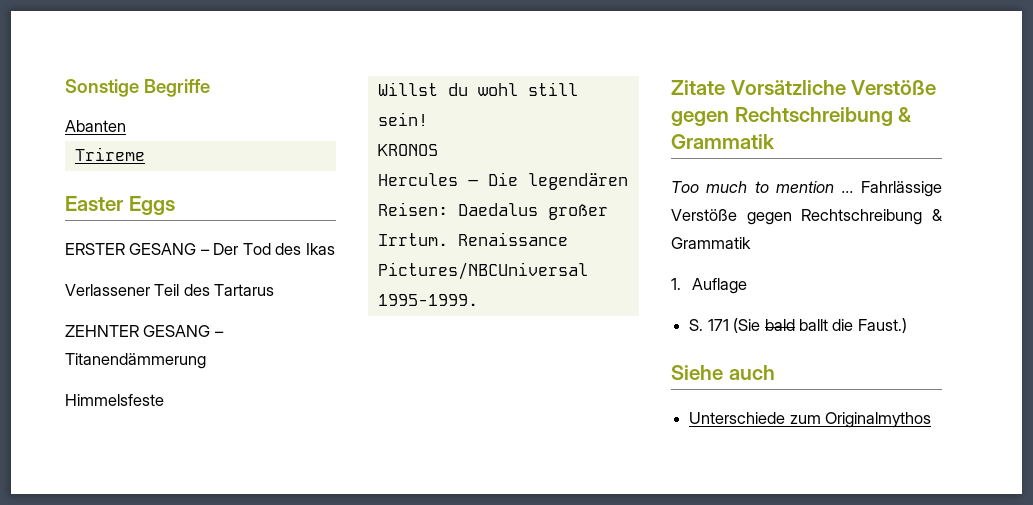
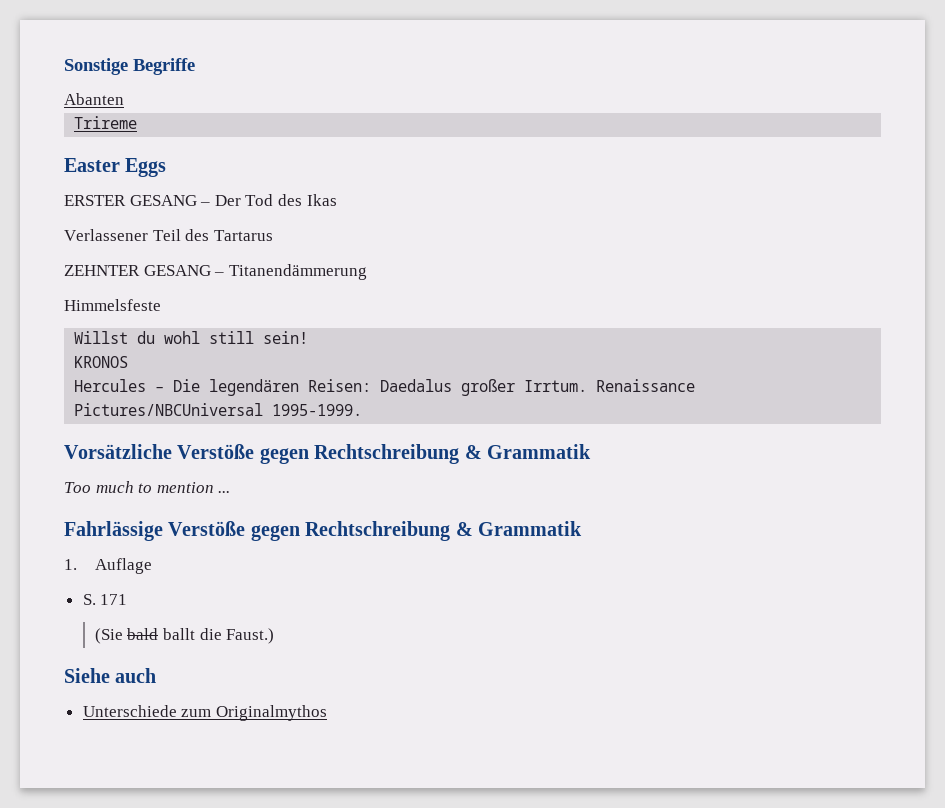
[671,80,725,95] Zitate -> (363, 410) none
(854, 192) none -> (231, 492) //
(729, 325) none -> (128, 599) //

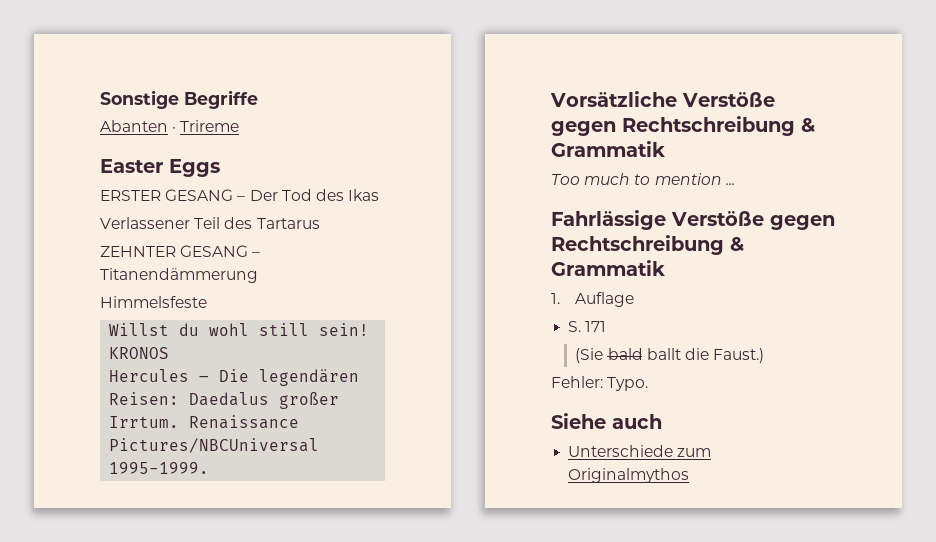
(124, 99) // -> [172,127,177,132] ·
(275, 636) none -> [551,376,649,391] // Fehler: Typo.

